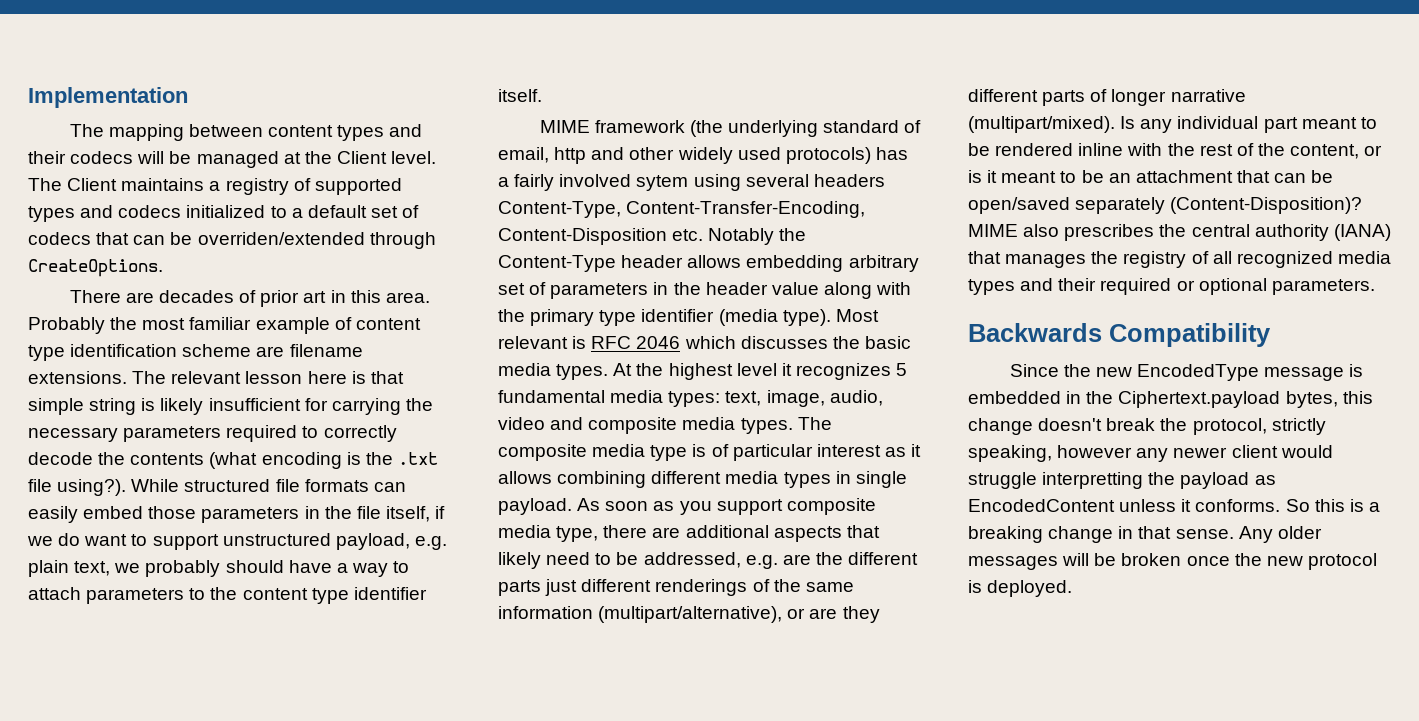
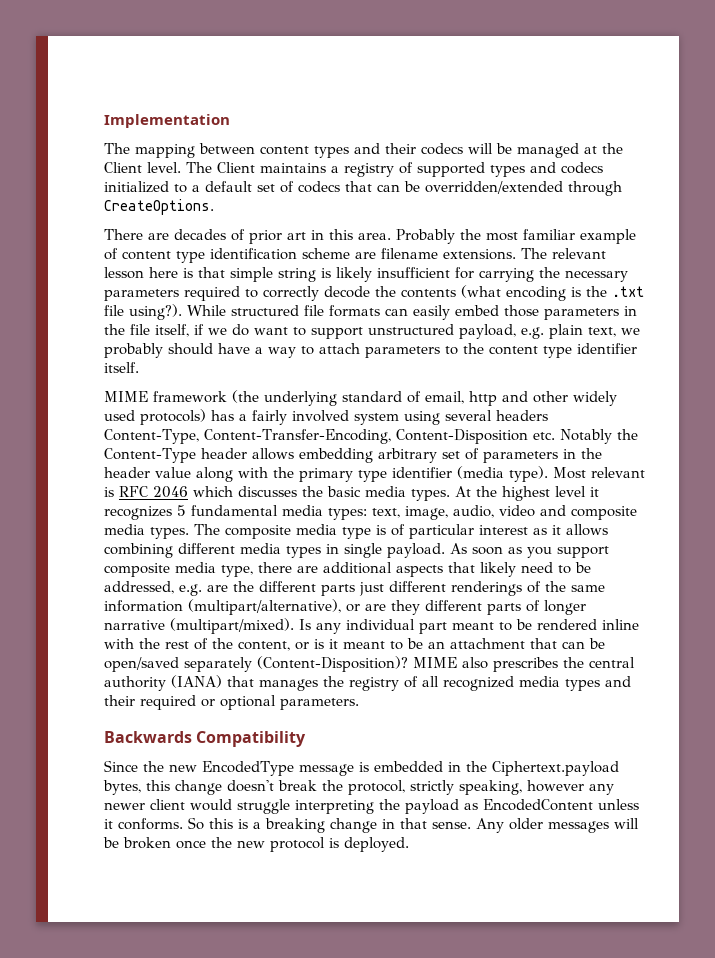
[197,232,365,245] overriden/extended -> [425,181,563,194] overridden/extended
[636,175,689,191] sytem -> [354,413,399,425] system
[1042,472,1144,489] interpretting -> [295,800,374,814] interpreting

